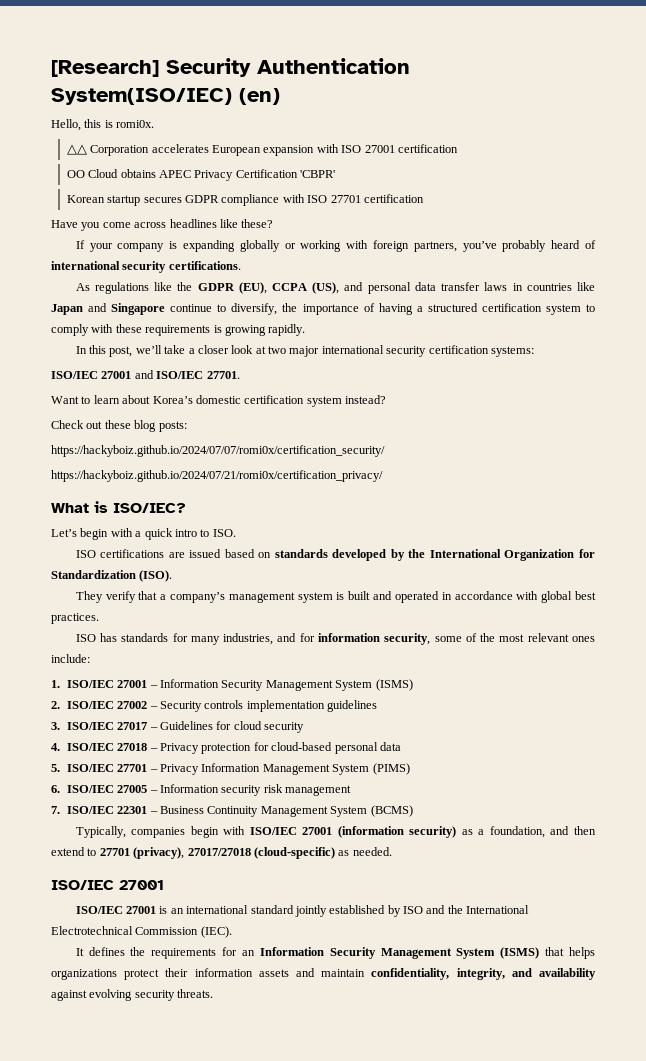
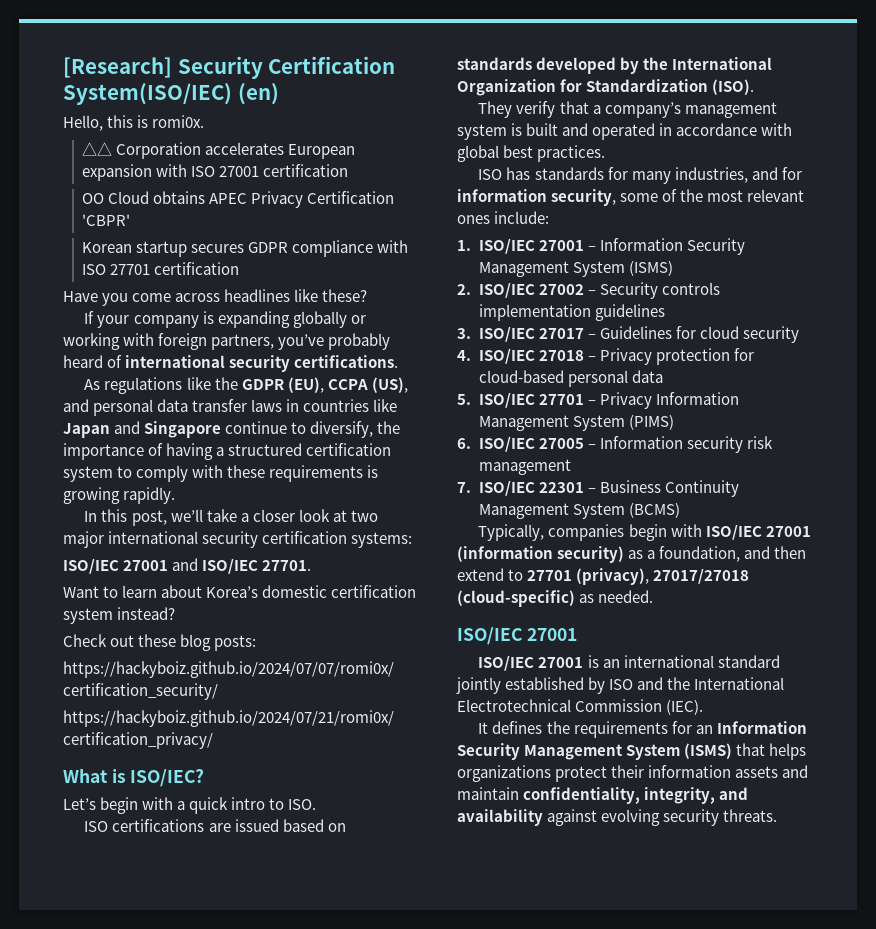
[257,58,410,74] Authentication -> [268,56,396,74] Certification

